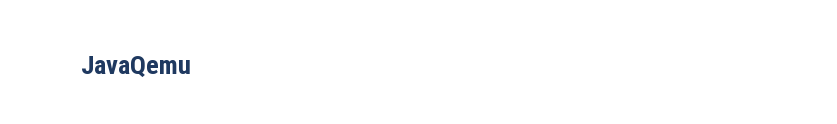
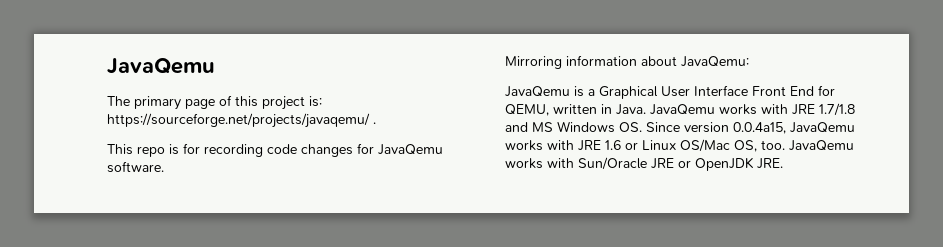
[81,56,191,78] JavaQemu -> [107,58,215,75] [107,95,322,110] [107,113,376,128] [107,143,443,157] [107,161,164,173] [505,55,749,69] [505,85,835,99] [505,103,855,116] [505,121,855,134] [505,139,854,152] [505,157,783,171] JavaQemu // The primary page of this project is: https://sourceforge.net/projects/javaqemu/ . // This repo is for recording code changes for JavaQemu software. // Mirroring information about JavaQemu: // JavaQemu is a Graphical User Interface Front End for QEMU, written in Java. JavaQemu works with JRE 1.7/1.8 and MS Windows OS. Since version 0.0.4a15, JavaQemu works with JRE 1.6 or Linux OS/Mac OS, too. JavaQemu works with Sun/Oracle JRE or OpenJDK JRE.

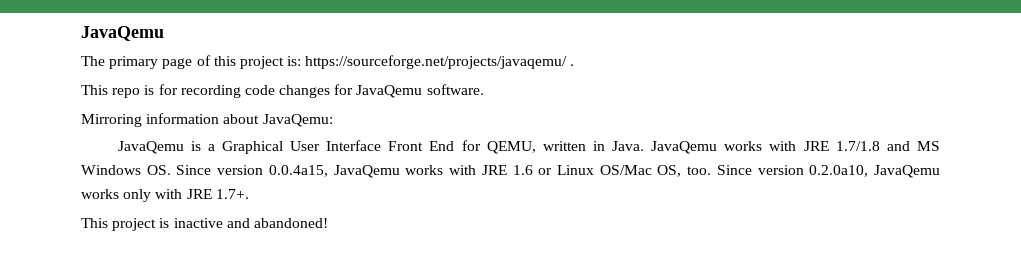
[789,140,854,151] [505,157,783,171] JavaQemu works with Sun/Oracle JRE or OpenJDK JRE. -> [716,165,940,178] [81,189,249,202] [81,218,328,231] Since version 0.2.0a10, JavaQemu works only with JRE 1.7+. // This project is inactive and abandoned!

